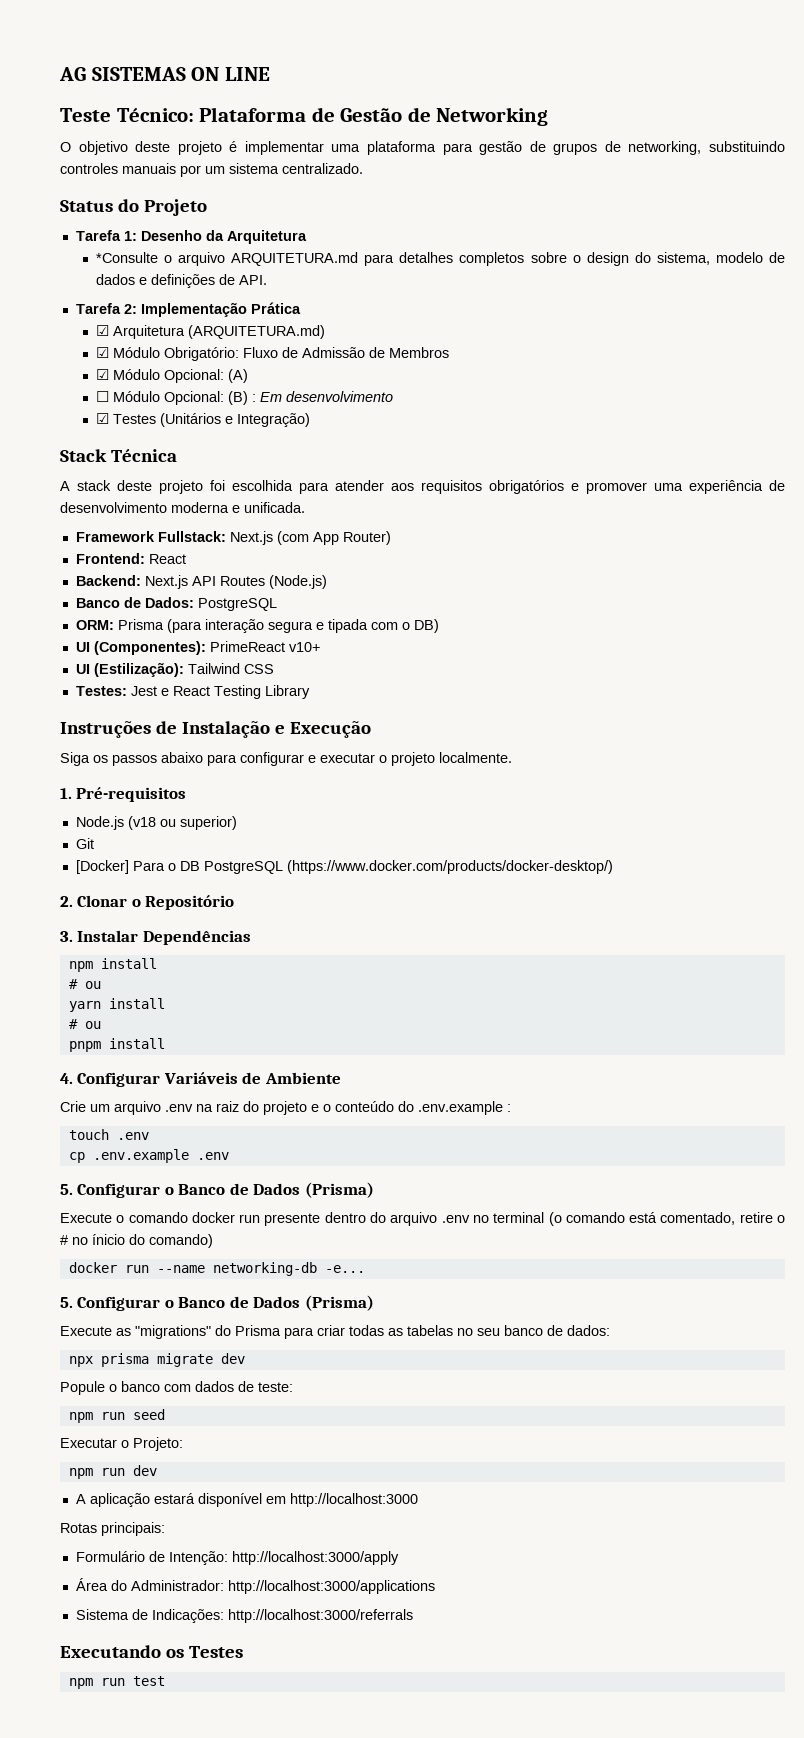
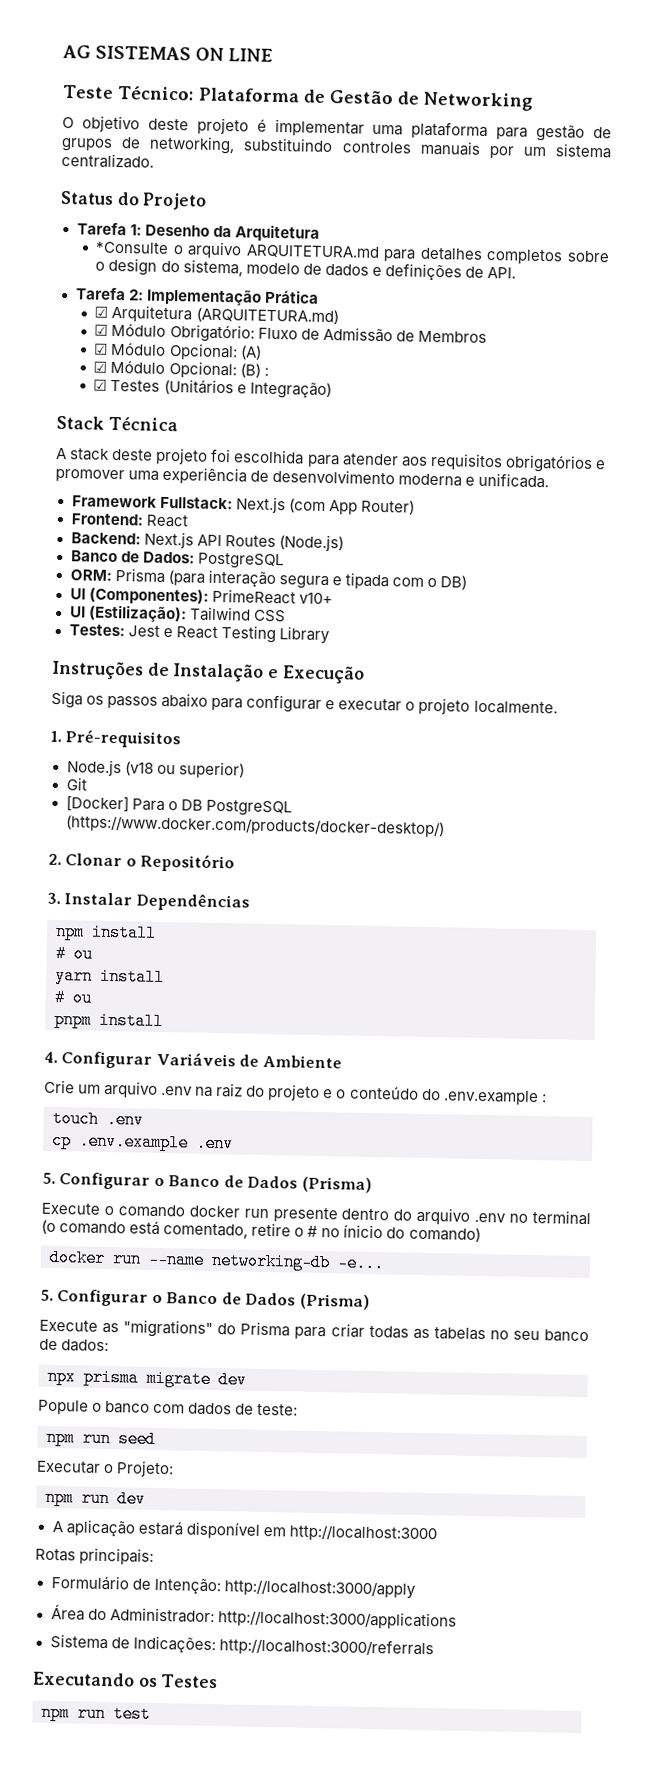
[95,391,109,402] ☐ -> [93,361,108,373] ☑
[259,391,393,402] Em desenvolvimento -> (269, 371) none

